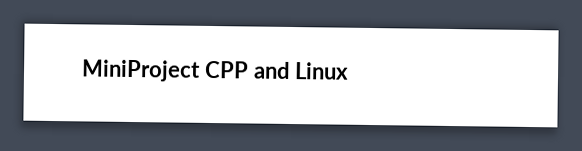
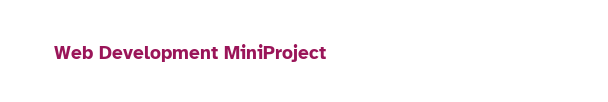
[81,59,349,82] MiniProject CPP and Linux -> [54,44,326,62] Web Development MiniProject

